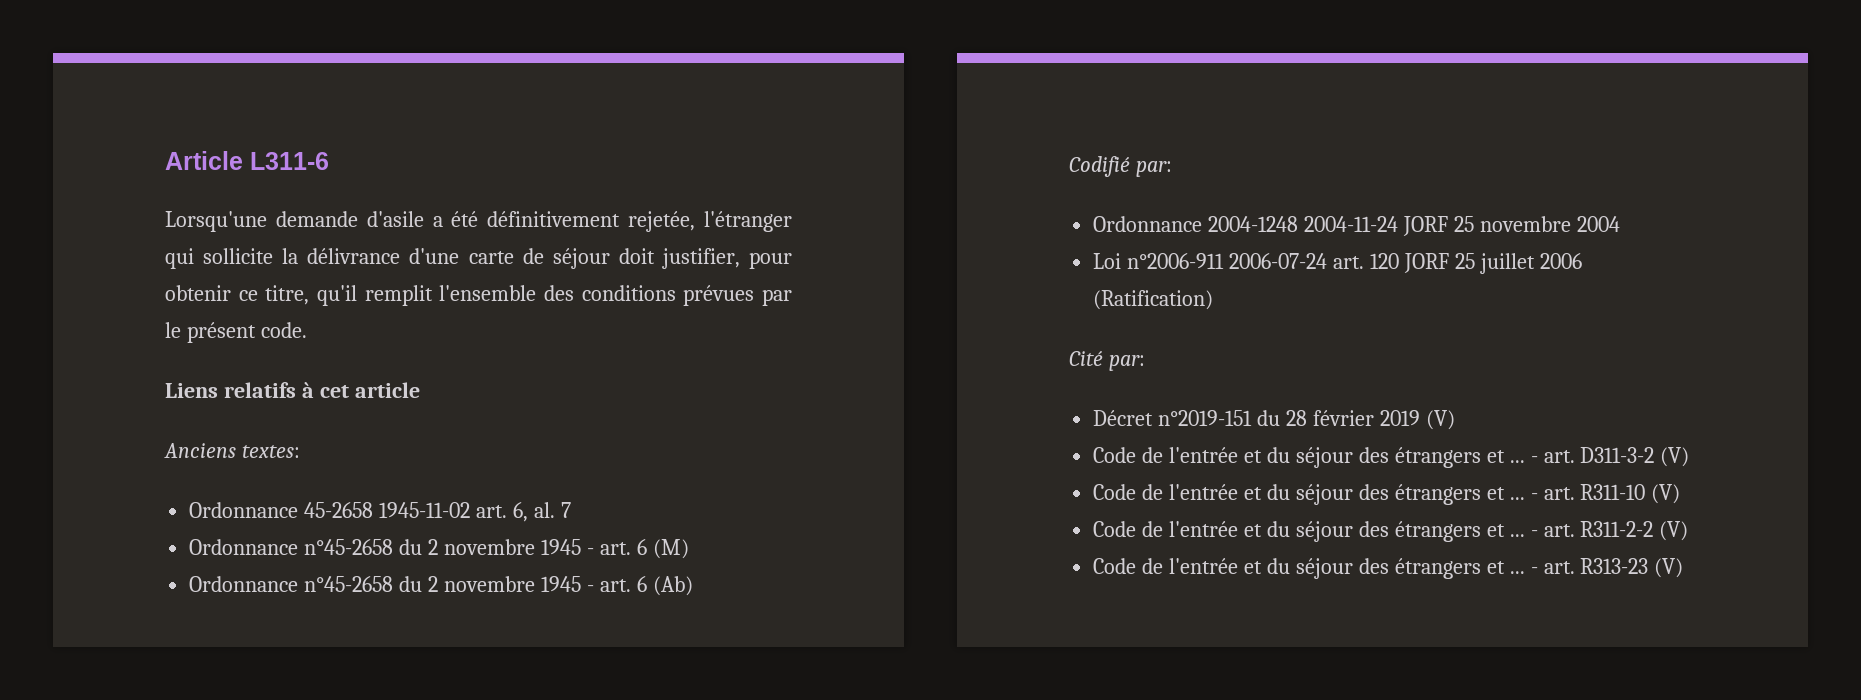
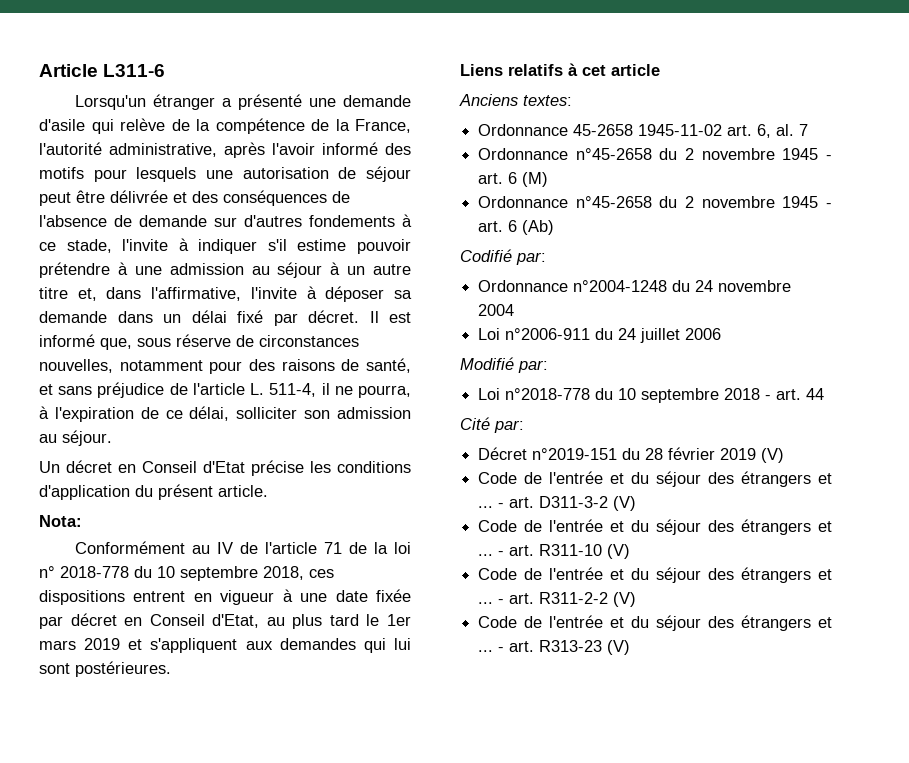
[165,211,792,232] [165,248,793,269] [165,285,792,306] [165,322,307,343] Lorsqu'une demande d'asile a été définitivement rejetée, l'étranger qui sollicite la délivrance d'une carte de séjour doit justifier, pour obtenir ce titre, qu'il remplit l'ensemble des conditions prévues par le présent code. -> [75,94,411,110] [39,118,411,134] [39,142,411,158] [39,166,411,182] [39,190,350,206] [39,214,412,227] [39,238,411,254] [39,262,411,278] [39,286,413,302] [39,310,411,326] [39,334,359,350] [39,358,411,374] [39,382,412,398] [39,406,411,422] [39,430,112,446] [39,460,411,476] [39,484,268,500] [39,515,82,527] [75,541,412,554] [39,566,334,581] [39,589,411,605] [39,613,411,629] [39,638,411,653] [39,661,171,677] Lorsqu'un étranger a présenté une demande d'asile qui relève de la compétence de la France, l'autorité administrative, après l'avoir informé des motifs pour lesquels une autorisation de séjour peut être délivrée et des conséquences de l'absence de demande sur d'autres fondements à ce stade, l'invite à indiquer s'il estime pouvoir prétendre à une admission au séjour à un autre titre et, dans l'affirmative, l'invite à déposer sa demande dans un délai fixé par décret. Il est informé que, sous réserve de circonstances nouvelles, notamment pour des raisons de santé, et sans préjudice de l'article L. 511-4, il ne pourra, à l'expiration de ce délai, solliciter son admission au séjour. // Un décret en Conseil d'Etat précise les conditions d'application du présent article. // Nota: // Conformément au IV de l'article 71 de la loi n° 2018-778 du 10 septembre 2018, ces dispositions entrent en vigueur à une date fixée par décret en Conseil d'Etat, au plus tard le 1er mars 2019 et s'appliquent aux demandes qui lui sont postérieures.
[1208,216,1474,236] 2004-1248 2004-11-24 JORF 25 -> [573,280,714,292] n°2004-1248 du 24
[1229,253,1582,274] [1093,290,1214,310] 2006-07-24 art. 120 JORF 25 juillet 2006 (Ratification) -> [595,328,722,343] [460,357,548,373] [478,388,825,403] du 24 juillet 2006 // Modifié par: // Loi n°2018-778 du 10 septembre 2018 - art. 44

